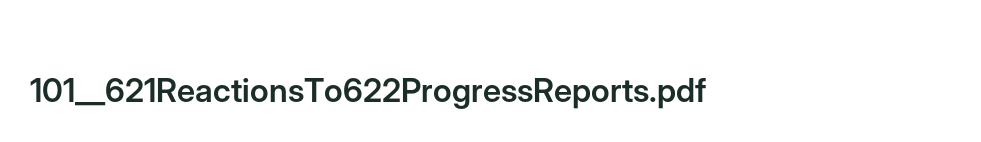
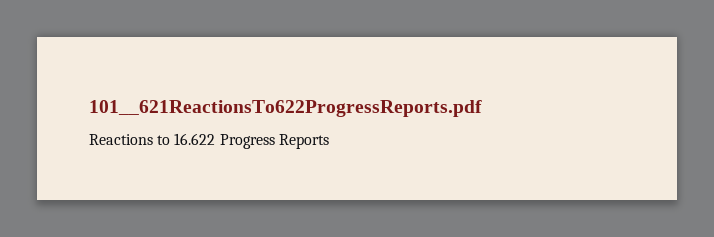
(706, 93) none -> [89,133,329,149] // Reactions to 16.622 Progress Reports

